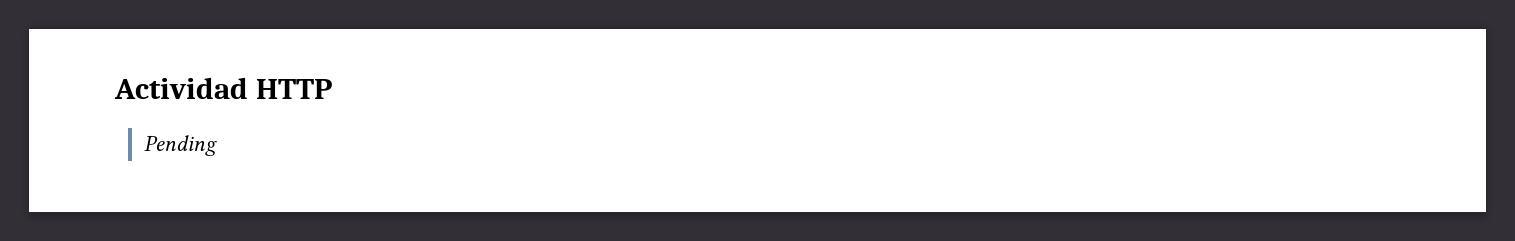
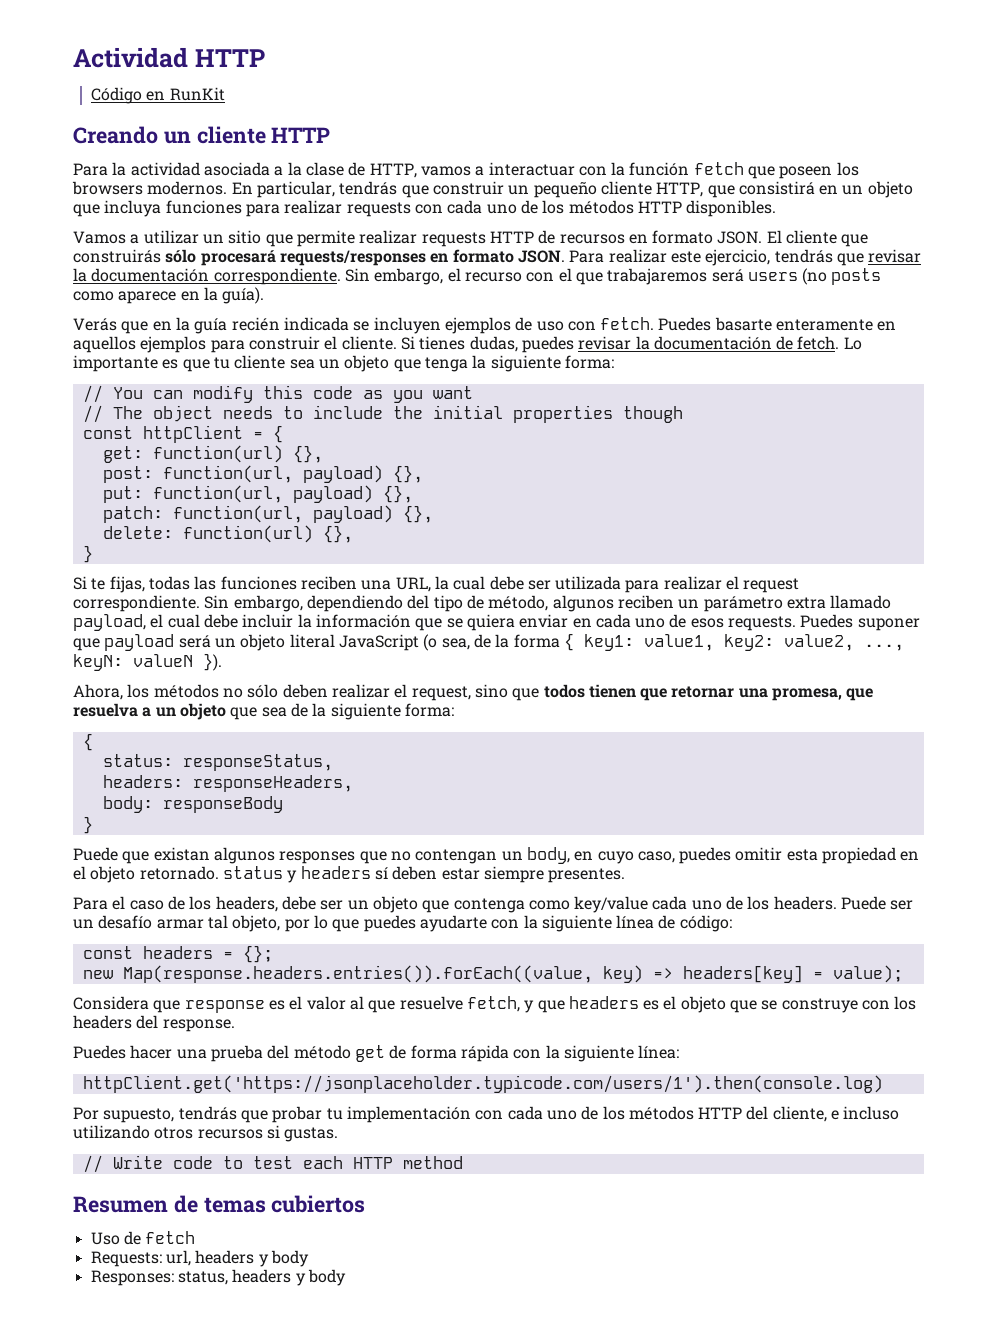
[144,135,218,156] Pending -> [91,87,225,104] [73,126,331,144] [73,162,859,179] [72,181,913,198] [73,200,777,217] [73,230,869,247] [73,249,922,266] [73,268,882,285] [73,287,265,304] [73,317,897,334] [73,336,862,353] [73,355,614,372] [82,385,473,403] [82,405,683,423] [82,425,283,443] [102,445,323,463] [102,465,423,483] [102,485,413,503] [102,505,433,523] [102,525,353,543] [82,545,93,563] [73,576,800,593] [73,595,892,612] [73,614,920,631] [73,633,904,651] [73,653,222,671] [73,684,874,701] [73,703,454,720] [82,733,93,751] [102,754,333,771] [102,775,353,792] [102,796,283,813] [82,816,93,834] [73,847,920,864] [73,866,626,883] [73,896,914,913] [73,915,732,932] [82,945,273,963] [82,965,903,983] [73,996,917,1013] [73,1015,235,1032] [73,1045,680,1062] [82,1075,883,1093] [73,1106,900,1123] [73,1125,339,1142] [82,1155,463,1173] [73,1195,366,1213] [90,1231,196,1245] [90,1250,309,1267] [90,1269,346,1286] Código en RunKit // Creando un cliente HTTP // Para la actividad asociada a la clase de HTTP, vamos a interactuar con la función fetch que poseen los browsers modernos. En particular, tendrás que construir un pequeño cliente HTTP, que consistirá en un objeto que incluya funciones para realizar requests con cada uno de los métodos HTTP disponibles. // Vamos a utilizar un sitio que permite realizar requests HTTP de recursos en formato JSON. El cliente que construirás sólo procesará requests/responses en formato JSON. Para realizar este ejercicio, tendrás que revisar la documentación correspondiente. Sin embargo, el recurso con el que trabajaremos será users (no posts como aparece en la guía). // Verás que en la guía recién indicada se incluyen ejemplos de uso con fetch. Puedes basarte enteramente en aquellos ejemplos para construir el cliente. Si tienes dudas, puedes revisar la documentación de fetch. Lo importante es que tu cliente sea un objeto que tenga la siguiente forma: // // You can modify this code as you want // // The object needs to include the initial properties though // const httpClient = { // get: function(url) {}, // post: function(url, payload) {}, // put: function(url, payload) {}, // patch: function(url, payload) {}, // delete: function(url) {}, // } // Si te fijas, todas las funciones reciben una URL, la cual debe ser utilizada para realizar el request correspondiente. Sin embargo, dependiendo del tipo de método, algunos reciben un parámetro extra llamado payload, el cual debe incluir la información que se quiera enviar en cada uno de esos requests. Puedes suponer que payload será un objeto literal JavaScript (o sea, de la forma { key1: value1, key2: value2, ..., keyN: valueN }). // Ahora, los métodos no sólo deben realizar el request, sino que todos tienen que retornar una promesa, que resuelva a un objeto que sea de la siguiente forma: // { // status: responseStatus, // headers: responseHeaders, // body: responseBody // } // Puede que existan algunos responses que no contengan un body, en cuyo caso, puedes omitir esta propiedad en el objeto retornado. status y headers sí deben estar siempre presentes. // Para el caso de los headers, debe ser un objeto que contenga como key/value cada uno de los headers. Puede ser un desafío armar tal objeto, por lo que puedes ayudarte con la siguiente línea de código: // const headers = {}; // new Map(response.headers.entries()).forEach((value, key) => headers[key] = value); // Considera que response es el valor al que resuelve fetch, y que headers es el objeto que se construye con los headers del response. // Puedes hacer una prueba del método get de forma rápida con la siguiente línea: // httpClient.get('https://jsonplaceholder.typicode.com/users/1').then(console.log) // Por supuesto, tendrás que probar tu implementación con cada uno de los métodos HTTP del cliente, e incluso utilizando otros recursos si gustas. // // Write code to test each HTTP method // Resumen de temas cubiertos // Uso de fetch // Requests: url, headers y body // Responses: status, headers y body

